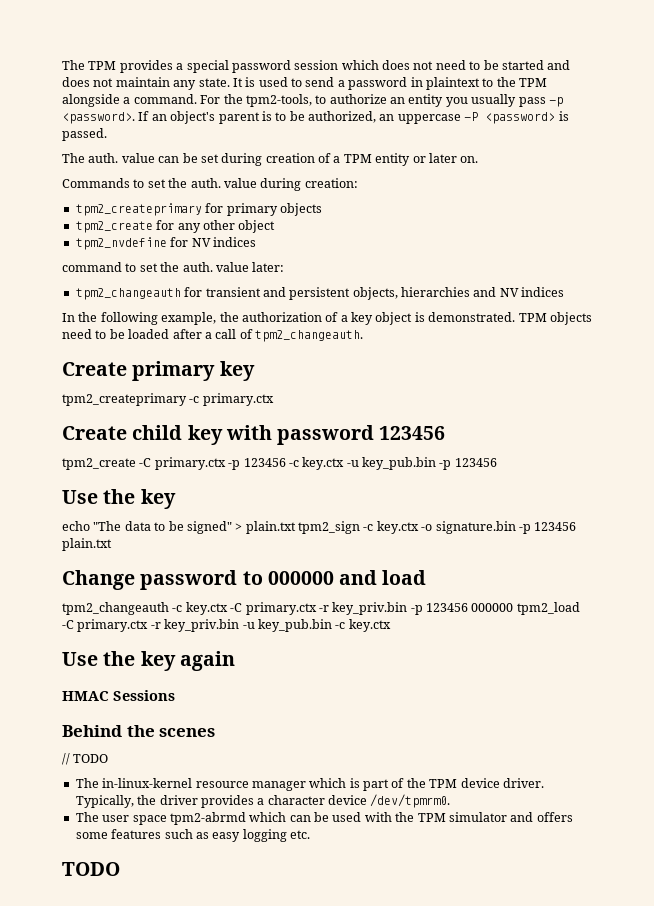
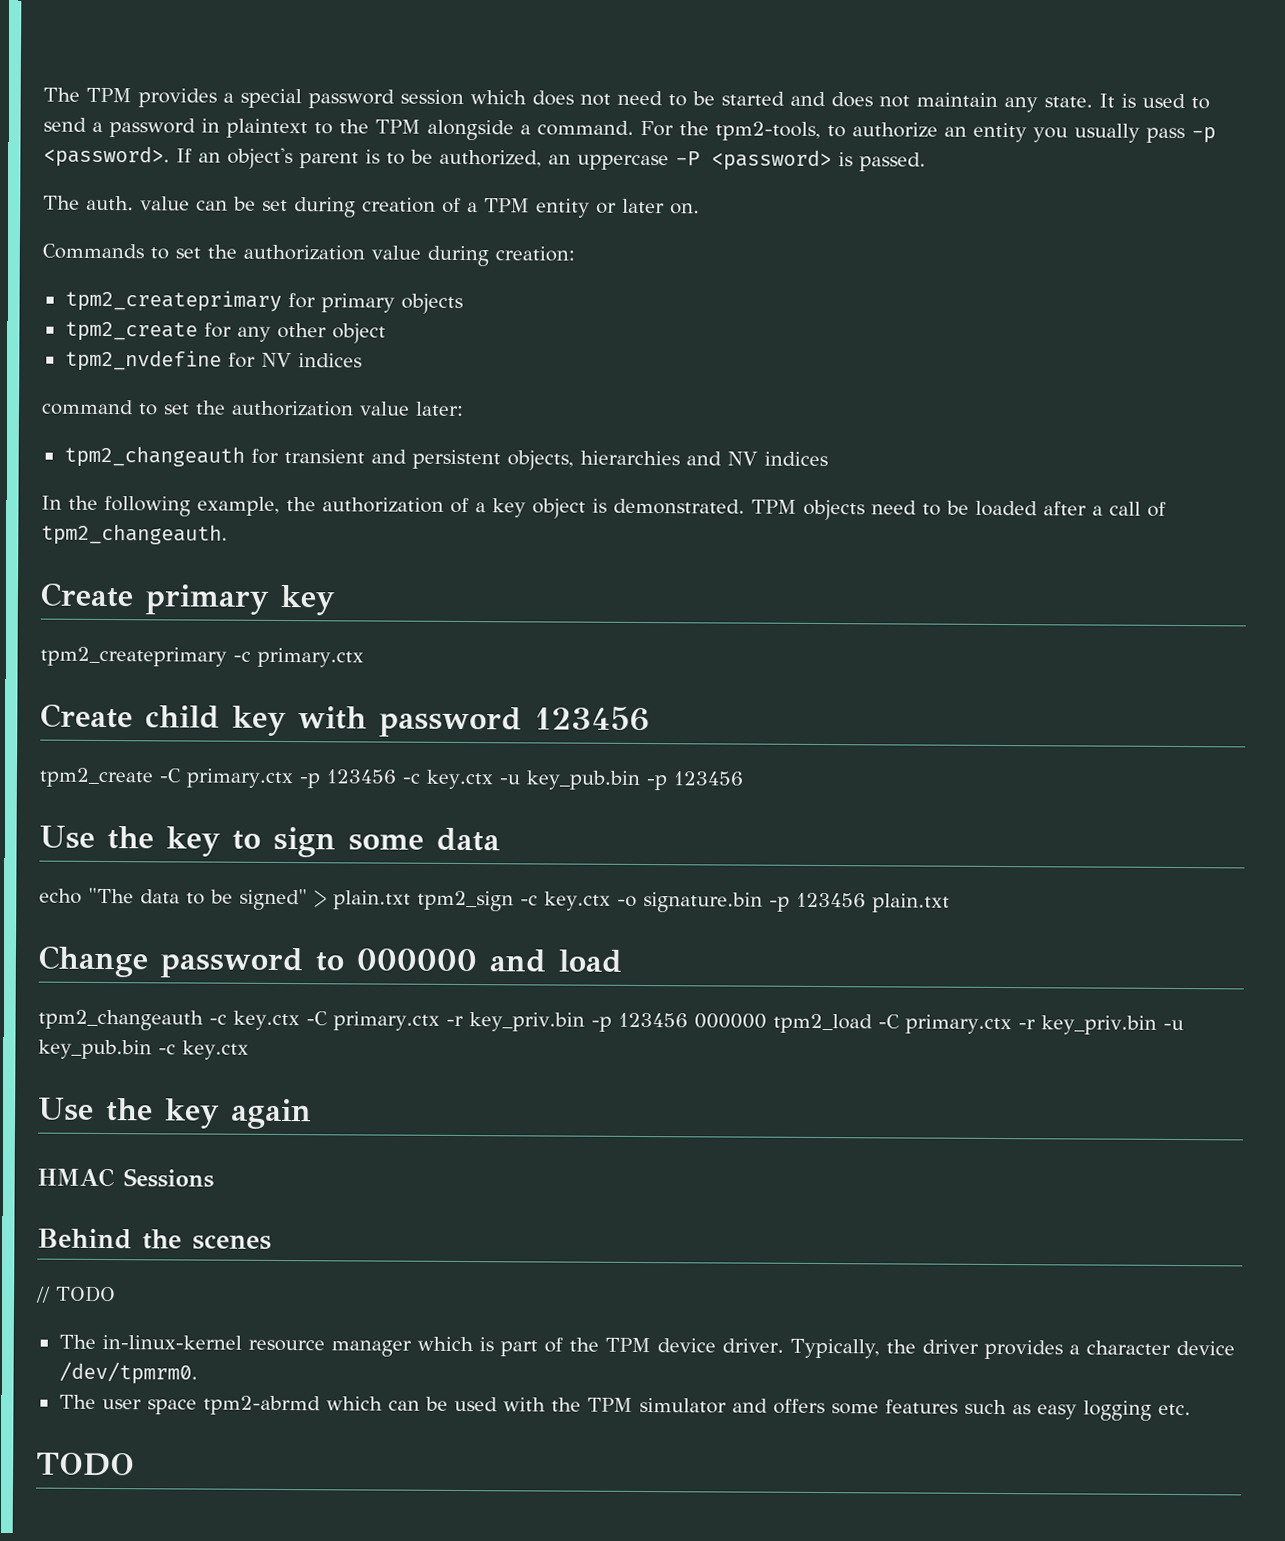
[190,178,221,188] auth. -> [243,244,365,261] authorization
[182,262,213,272] auth. -> [231,400,354,417] authorization
(176, 499) none -> [232,826,500,858] to sign some data

